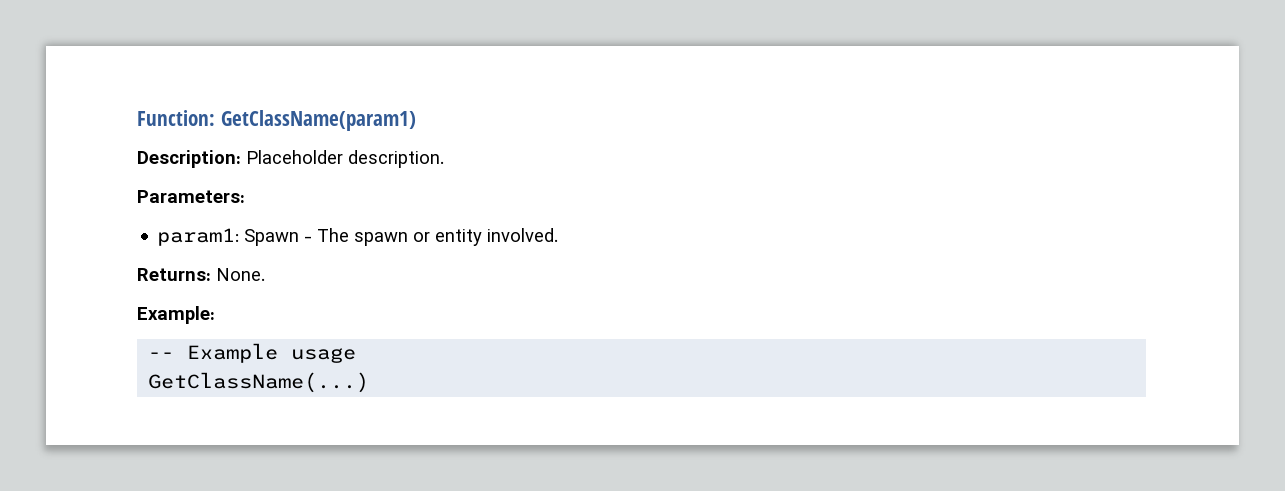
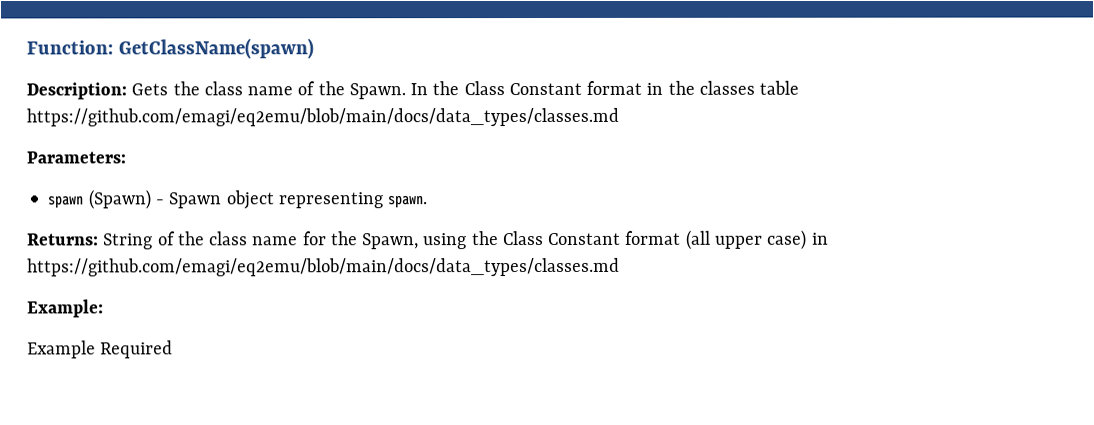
[220,110,416,131] GetClassName(param1) -> [117,38,314,60] GetClassName(spawn)
[246,150,444,168] [137,190,245,203] [157,228,559,246] [137,268,265,281] [137,306,215,324] [148,343,357,363] [148,372,370,393] Placeholder description. // Parameters: // param1: Spawn - The spawn or entity involved. // Returns: None. // Example: // -- Example usage // GetClassName(...) -> [131,80,800,100] [26,107,619,127] [26,151,126,164] [47,189,428,210] [27,229,829,250] [27,257,620,277] [27,299,104,318] [27,340,174,359] Gets the class name of the Spawn. In the Class Constant format in the classes table https://github.com/emagi/eq2emu/blob/main/docs/data_types/classes.md // Parameters: // spawn (Spawn) - Spawn object representing spawn. // Returns: String of the class name for the Spawn, using the Class Constant format (all upper case) in https://github.com/emagi/eq2emu/blob/main/docs/data_types/classes.md // Example: // Example Required

